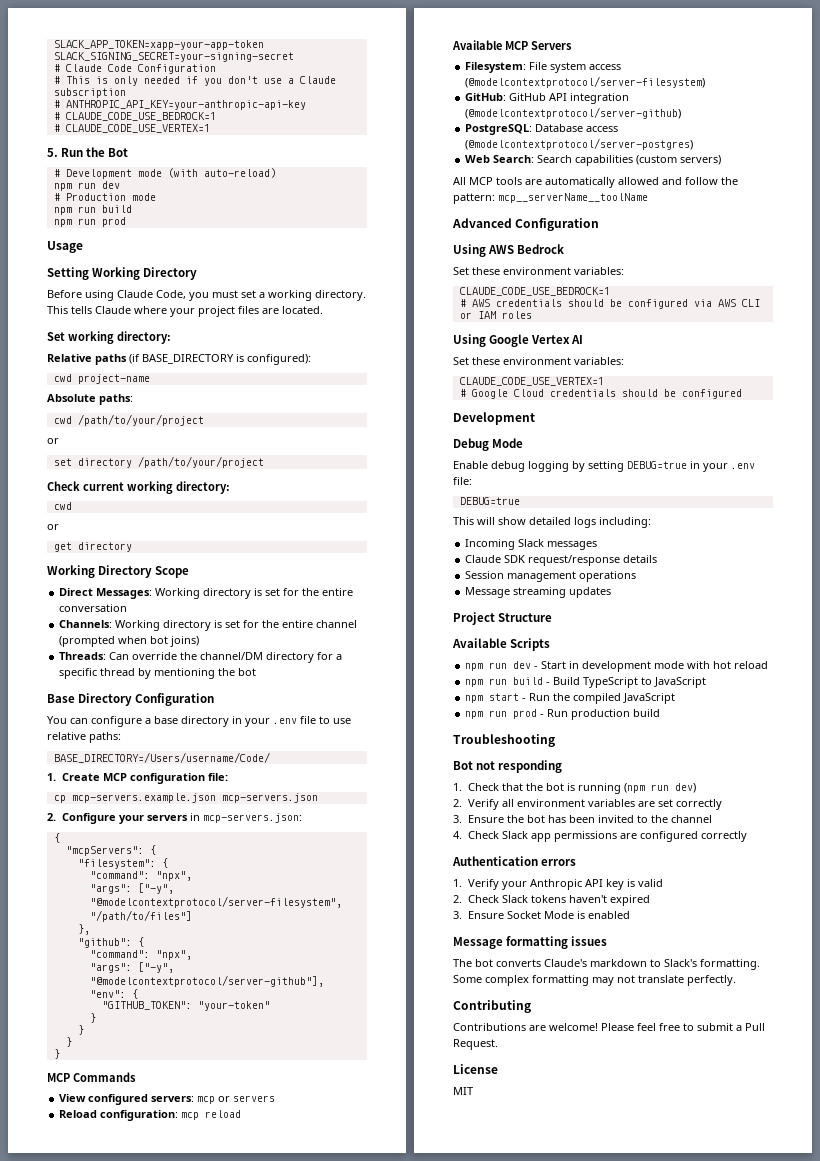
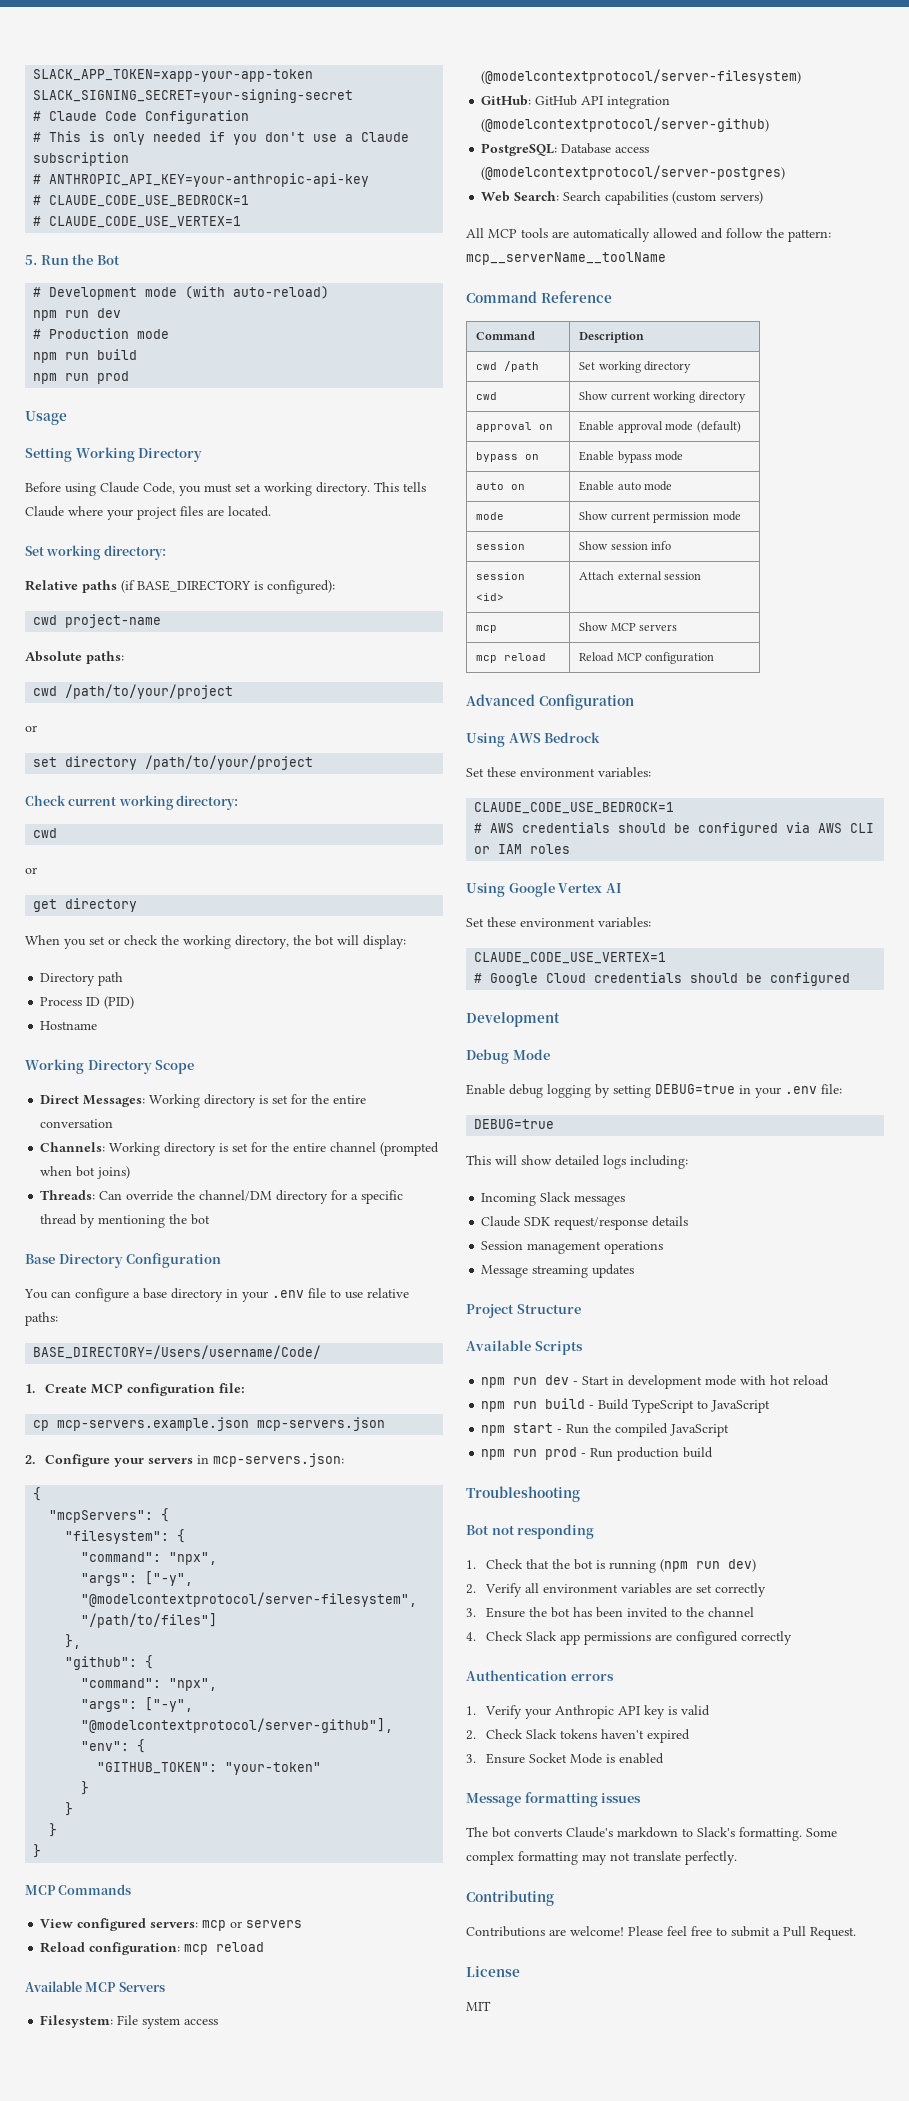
(132, 547) none -> [25,935,406,949] [40,972,124,986] [40,996,135,1009] [40,1021,98,1030] // When you set or check the working directory, the bot will display: // Directory path // Process ID (PID) // Hostname
(648, 198) none -> [466,291,612,303] [476,331,536,340] [579,332,645,343] [476,361,540,372] [579,361,692,373] [476,392,498,400] [579,391,746,403] [476,422,554,432] [579,421,741,433] [476,452,540,462] [579,451,684,463] [476,482,526,490] [579,481,673,491] [476,512,505,520] [579,511,741,523] [476,542,526,550] [579,541,672,550] [476,572,526,580] [476,593,505,601] [579,571,702,580] [476,625,498,633] [579,622,678,631] [476,653,547,663] [579,652,715,664] // Command Reference // Command | Description // cwd /path | Set working directory // cwd | Show current working directory // approval on | Enable approval mode (default) // bypass on | Enable bypass mode // auto on | Enable auto mode // mode | Show current permission mode // session | Show session info // session <id> | Attach external session // mcp | Show MCP servers // mcp reload | Reload MCP configuration

